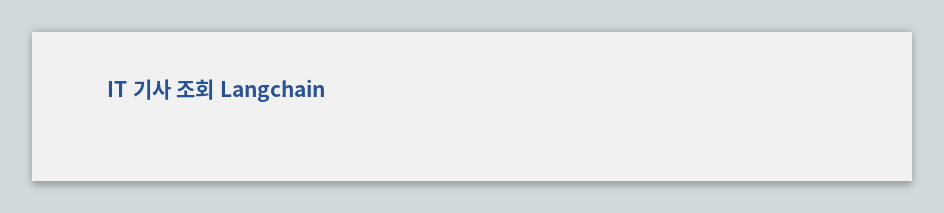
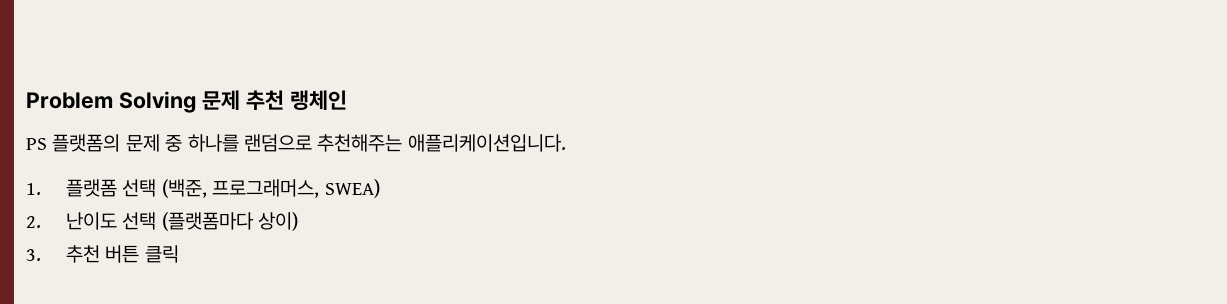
[107,79,326,102] IT 기사 조회 Langchain -> [26,90,347,113] [26,134,566,152] [26,179,380,198] [26,212,299,231] [26,245,179,263] Problem Solving 문제 추천 랭체인 // PS 플랫폼의 문제 중 하나를 랜덤으로 추천해주는 애플리케이션입니다. // 1. 플랫폼 선택 (백준, 프로그래머스, SWEA) // 2. 난이도 선택 (플랫폼마다 상이) // 3. 추천 버튼 클릭

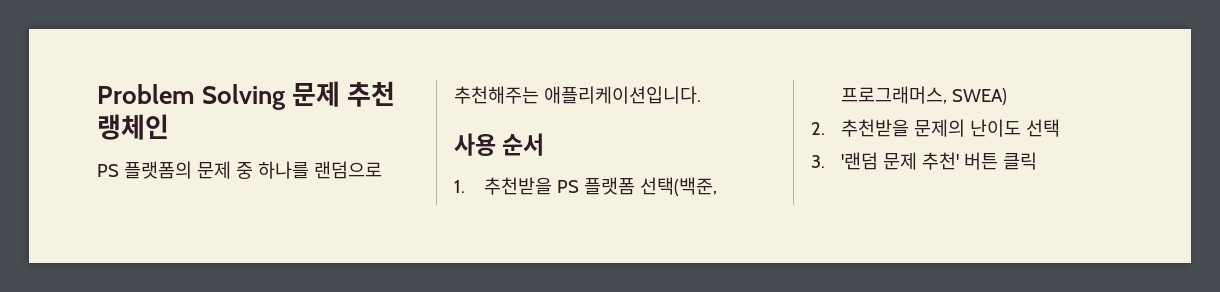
(566, 143) none -> [454,133,545,156] // 사용 순서
[65,179,207,198] 플랫폼 선택 (백준, -> [484,177,718,196] 추천받을 PS 플랫폼 선택(백준,
(41, 222) none -> [841,119,966,137] 추천받을 문제의
[161,212,299,231] (플랫폼마다 상이) -> (1061, 128) none
[65,245,100,263] 추천 -> [841,152,960,170] '랜덤 문제 추천'

